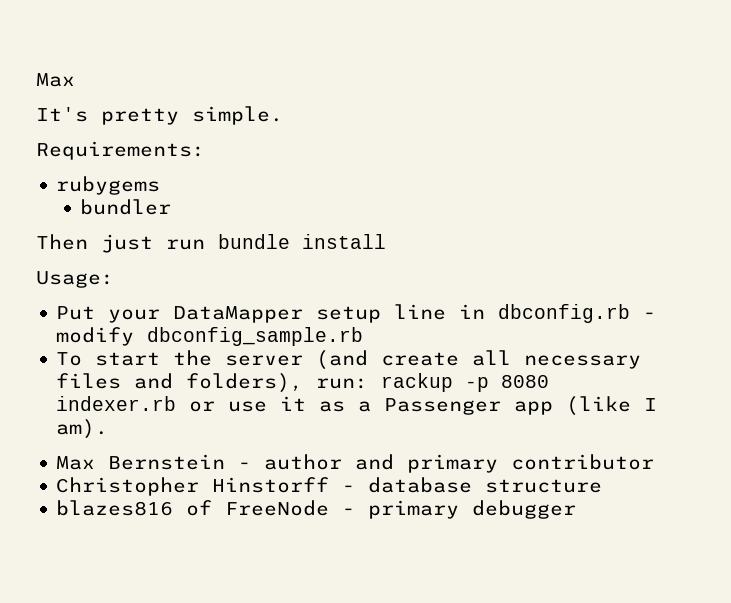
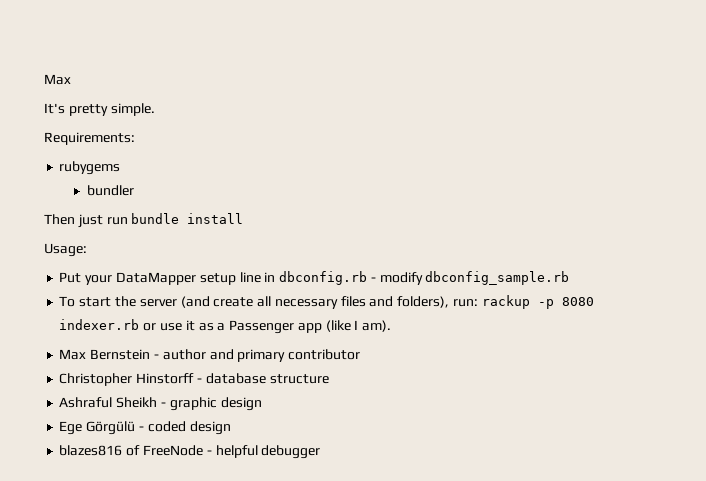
(603, 486) none -> [59,397,262,411] [59,421,231,435] // Ashraful Sheikh - graphic design // Ege Görgülü - coded design
[368,500,460,519] primary -> [215,445,258,458] helpful

